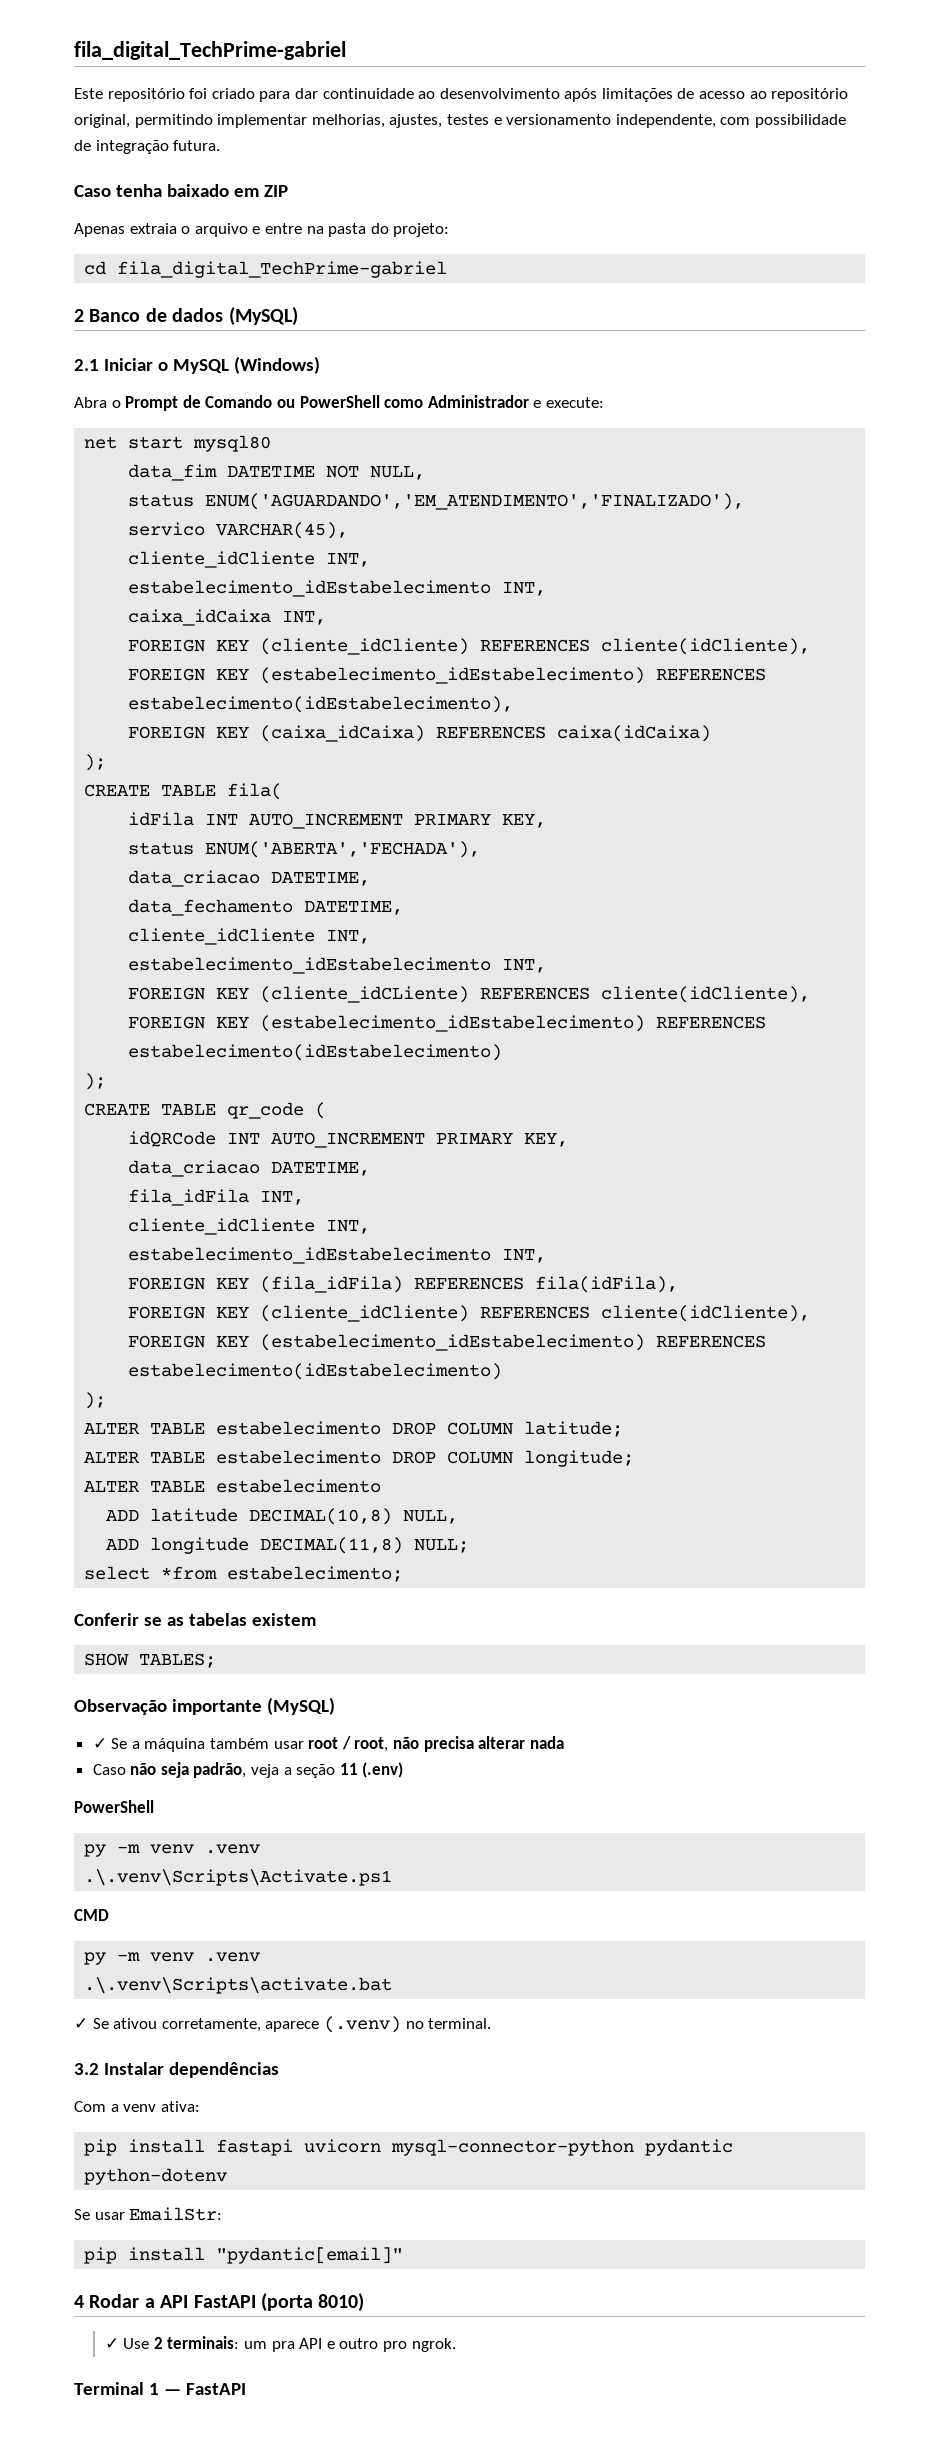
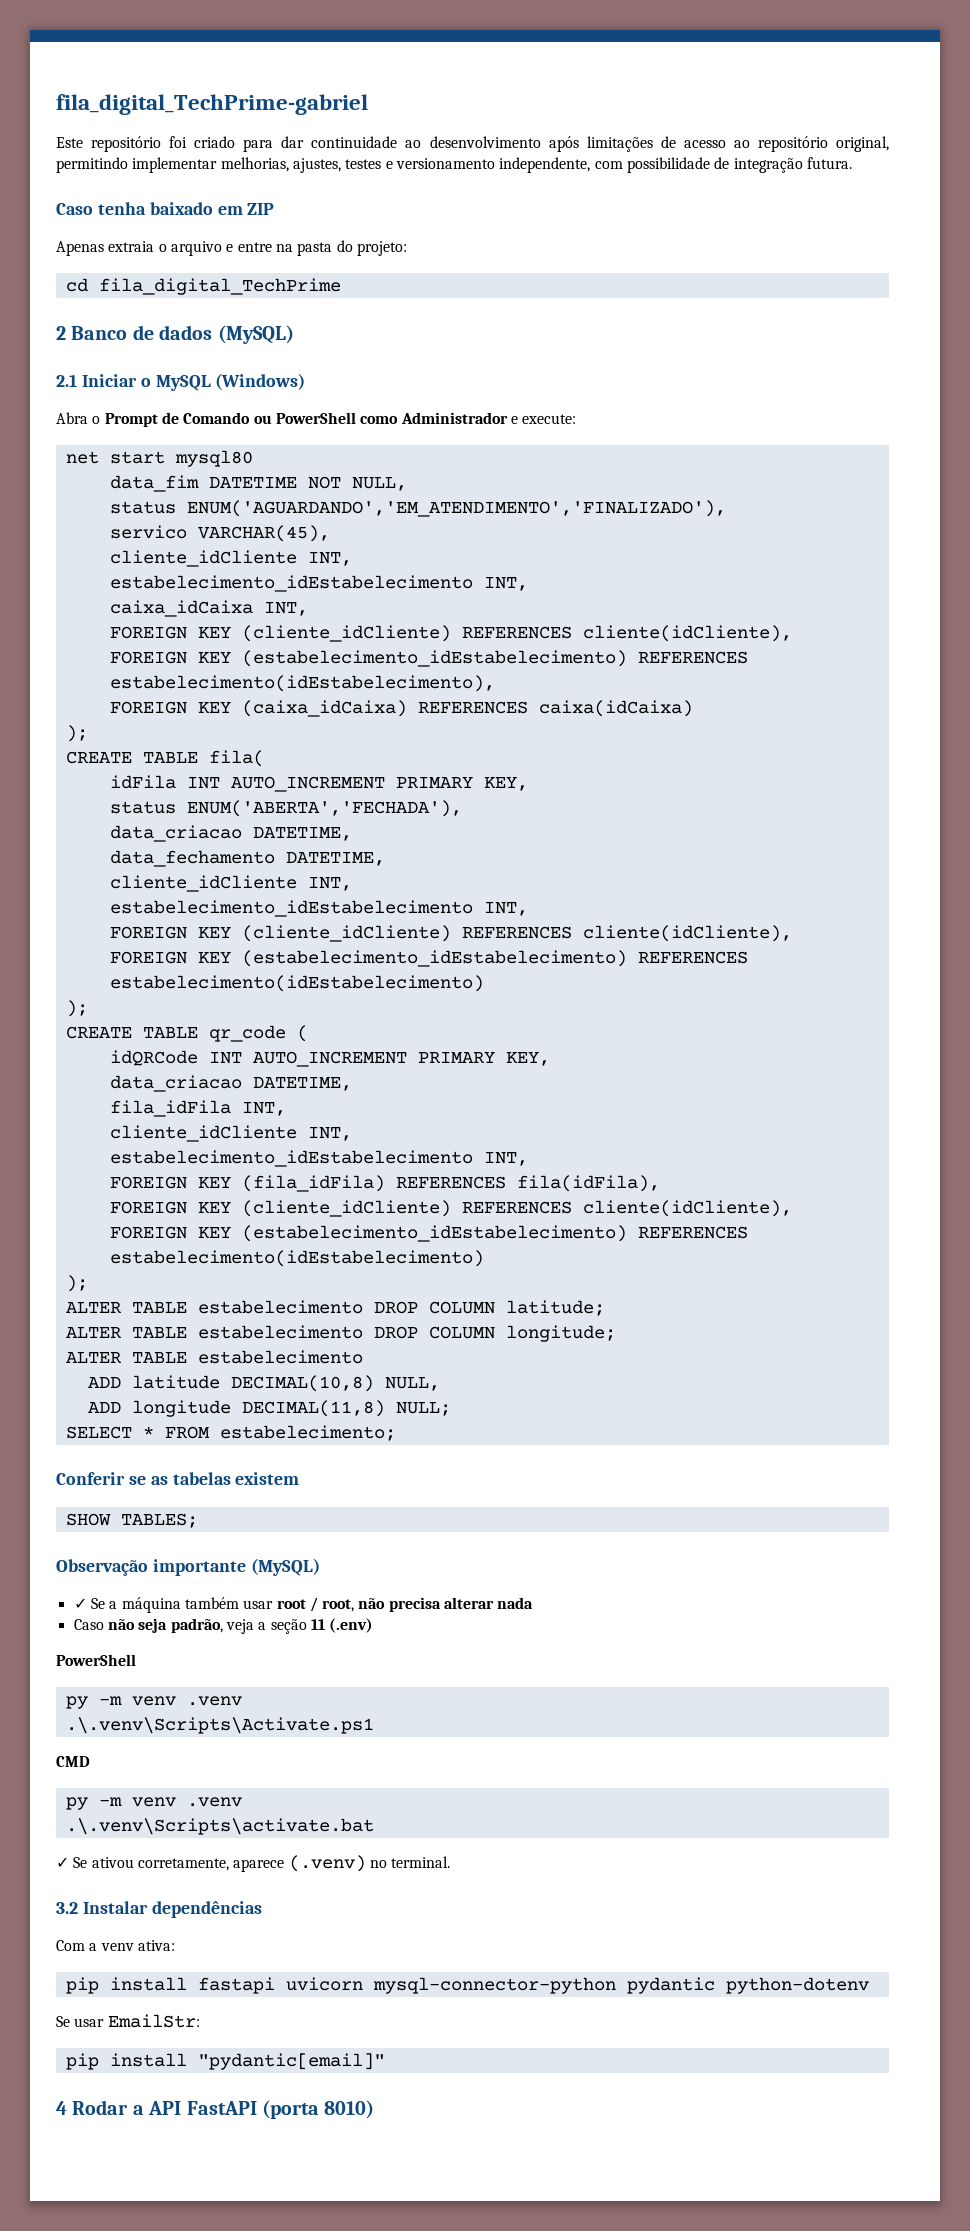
[117,261,448,278] fila_digital_TechPrime-gabriel -> [98,278,341,295] fila_digital_TechPrime
[260,986,470,1003] (cliente_idCLiente) -> [241,925,451,942] (cliente_idCliente)
[84,1566,218,1580] select *from -> [65,1426,210,1439] SELECT * FROM
[104,2336,456,2352] [74,2382,246,2395] // ✓ Use 2 terminais: um pra API e outro pro ngrok. // Terminal 1 — FastAPI -> (375, 2109) none

